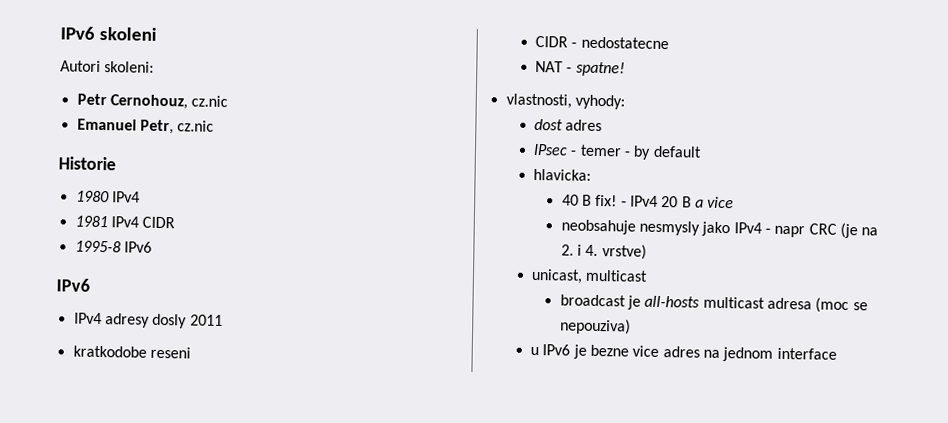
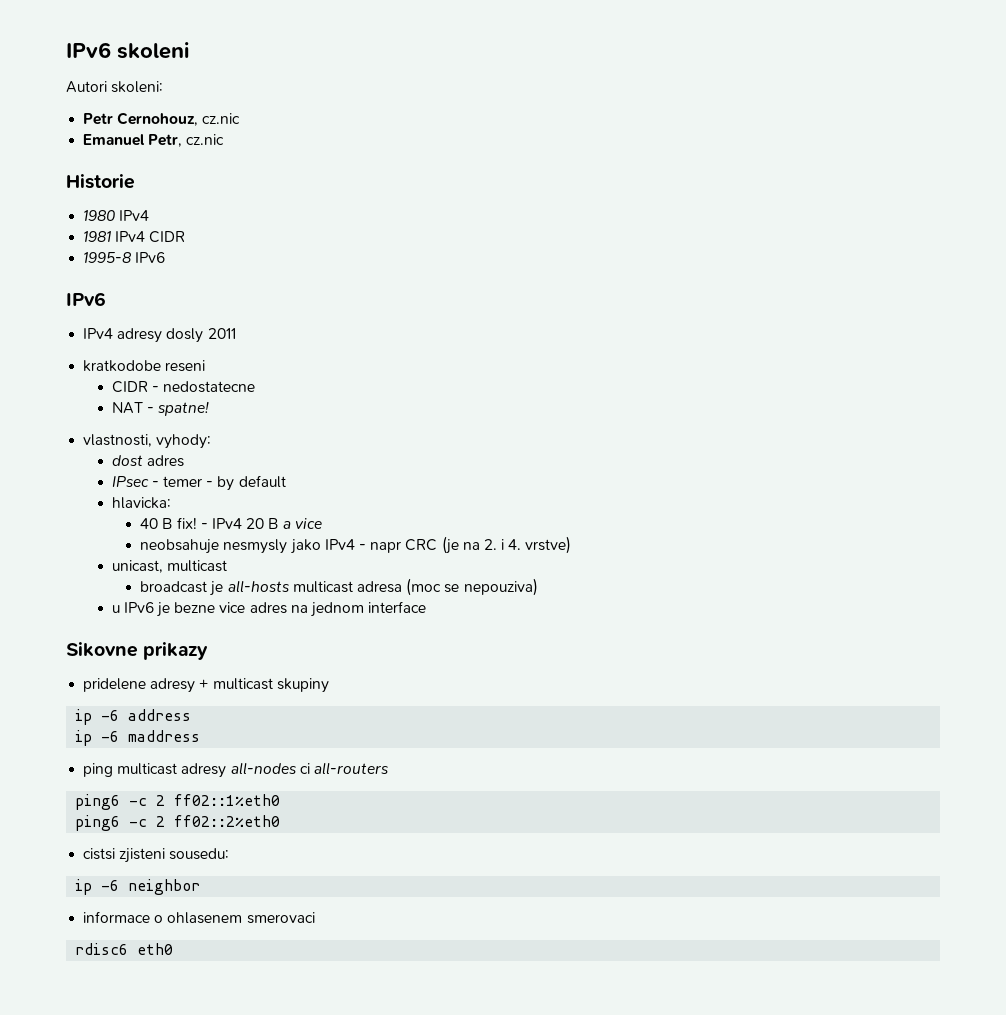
(837, 353) none -> [66,642,209,660] [83,678,329,693] [75,709,192,725] [75,730,201,746] [83,762,389,778] [75,794,281,810] [75,815,281,831] [83,848,230,863] [75,879,201,895] [83,911,315,924] [75,943,174,955] // Sikovne prikazy // pridelene adresy + multicast skupiny // ip -6 address // ip -6 maddress // ping multicast adresy all-nodes ci all-routers // ping6 -c 2 ff02::1%eth0 // ping6 -c 2 ff02::2%eth0 // cistsi zjisteni sousedu: // ip -6 neighbor // informace o ohlasenem smerovaci // rdisc6 eth0

